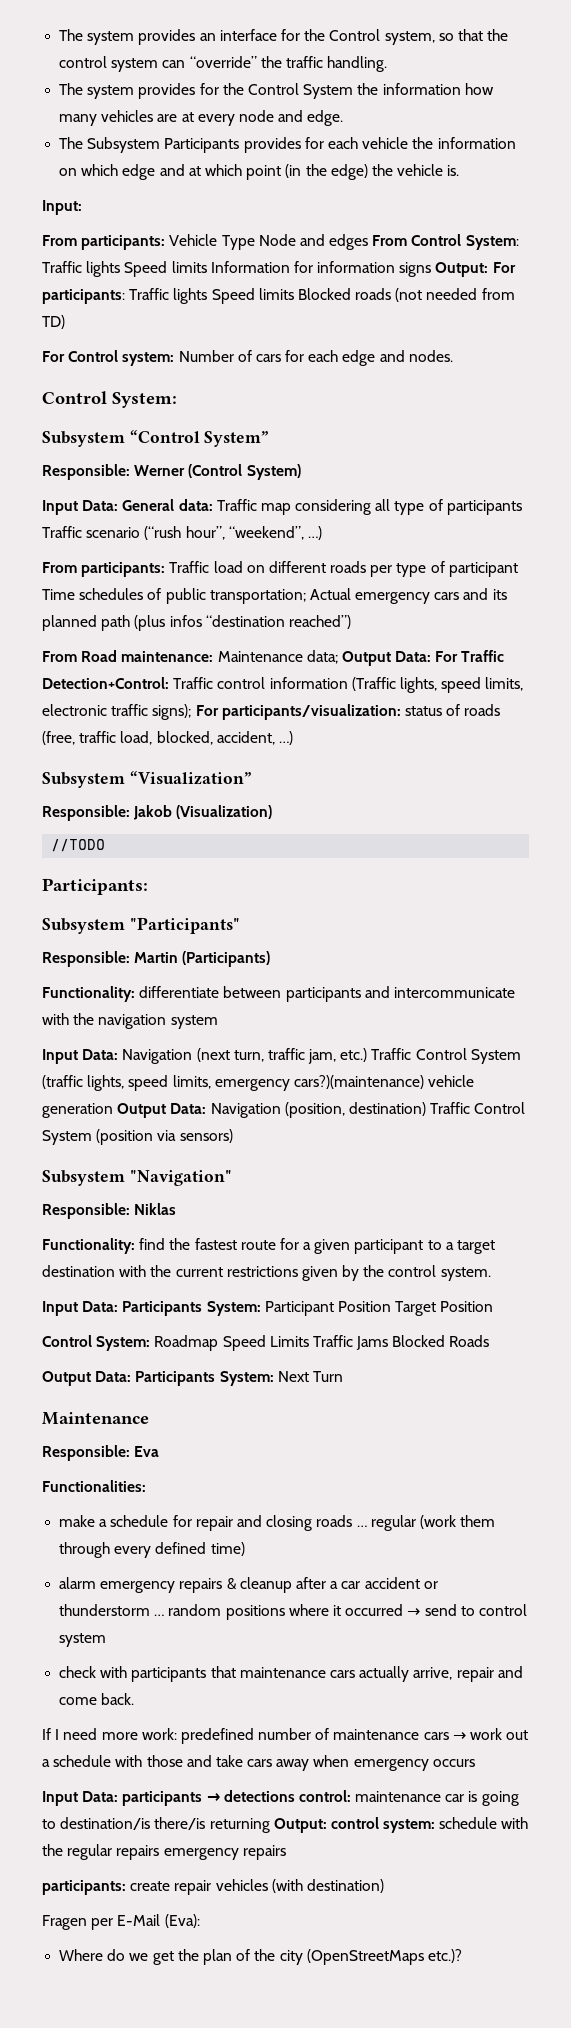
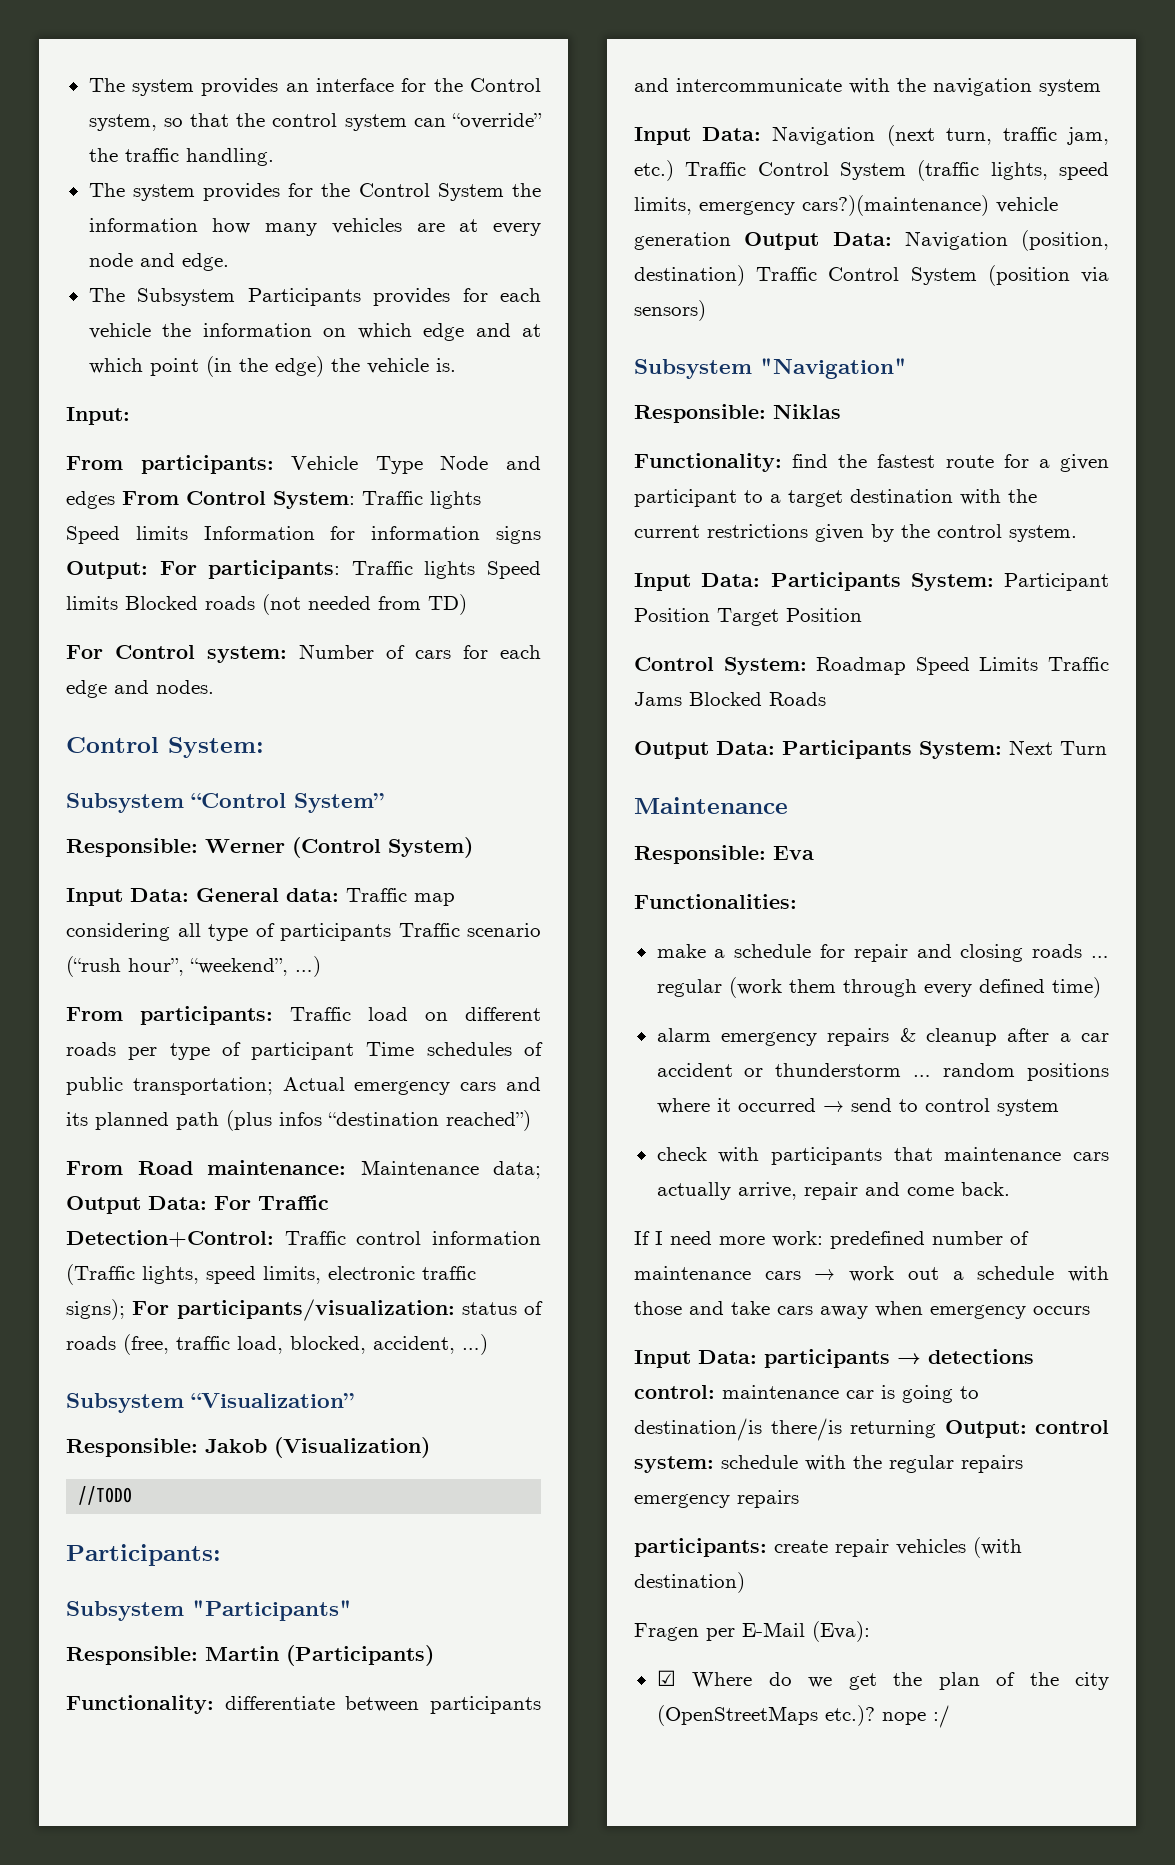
(200, 1921) none -> [656,1670,676,1686] ☑
(462, 1956) none -> [881,1705,950,1728] nope :/

